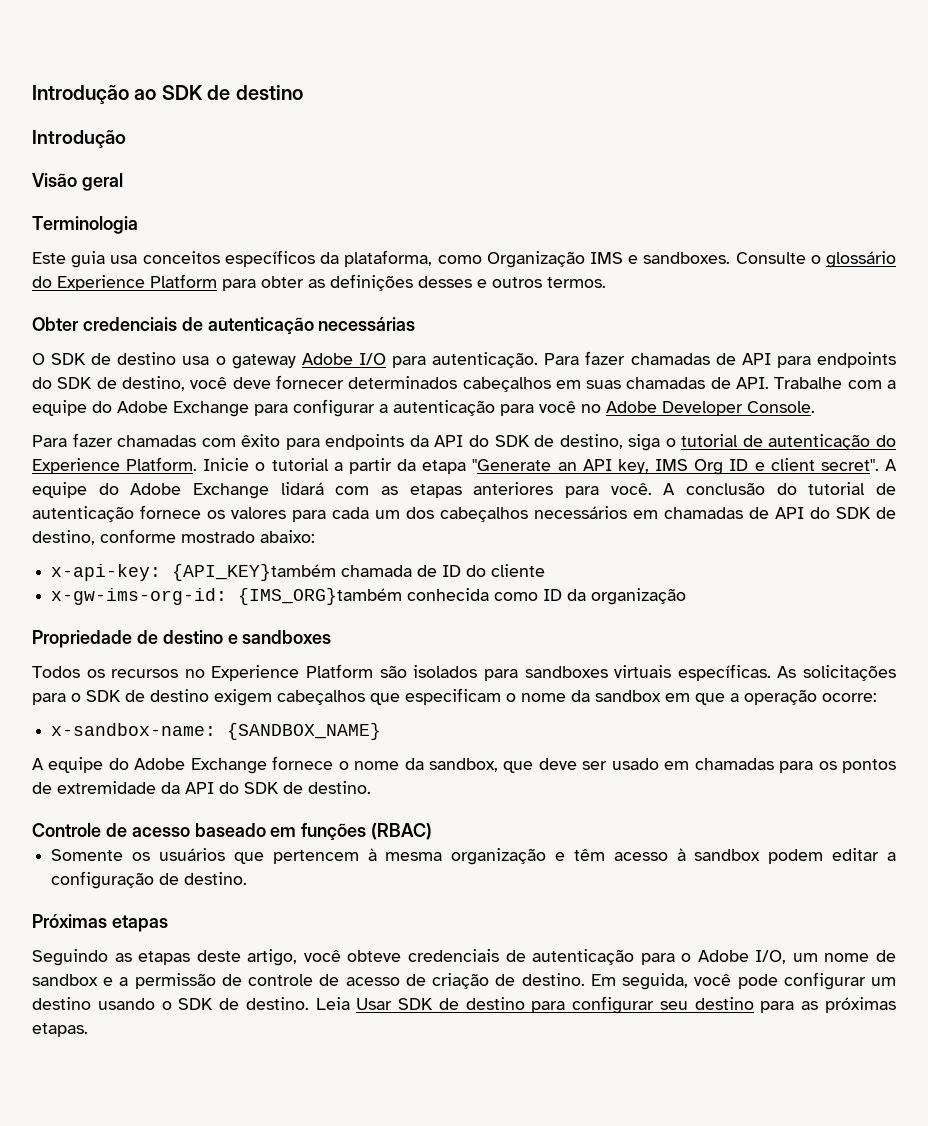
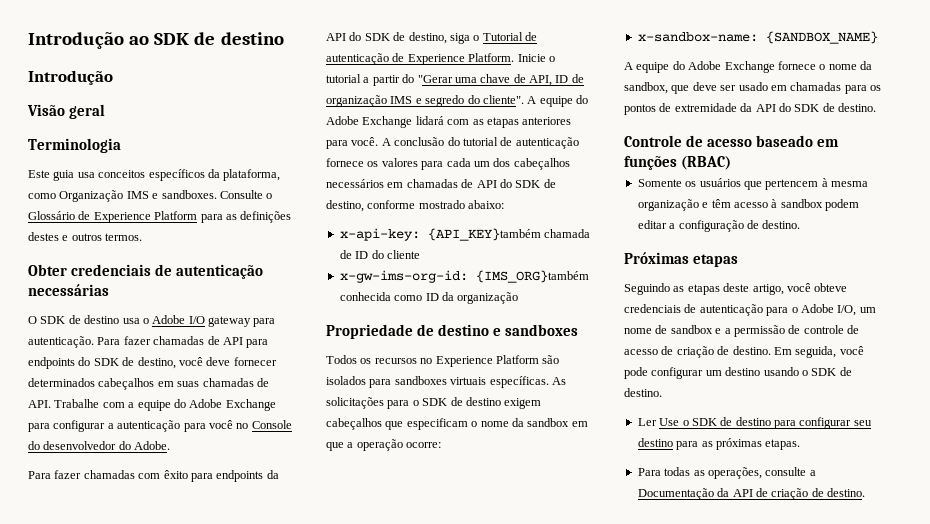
[825,251,896,268] [32,276,52,288] glossário do -> [28,211,91,220] Glossário de
[261,276,304,288] obter -> (223, 218) none
[418,276,472,288] desses -> [28,232,59,241] destes
[231,354,296,369] gateway -> (149, 321) none
(386, 359) none -> [208,316,251,327] gateway
[606,401,815,416] Adobe Developer Console. -> [251,420,292,429] [28,441,171,450] Console do desenvolvedor do Adobe.
[681,434,896,450] tutorial de autenticação do -> [482,32,537,41] [326,53,405,65] Tutorial de autenticação de
[397,458,879,475] da etapa "Generate an API key, IMS Org ID e client secret". -> [402,74,584,86] [326,95,524,107] do "Gerar uma chave de API, ID de organização IMS e segredo do cliente".
[315,997,393,1010] Leia Usar -> [637,418,689,426] // Ler Use o
(88, 1030) none -> [637,467,816,479] [637,488,865,500] // Para todas as operações, consulte a Documentação da API de criação de destino.

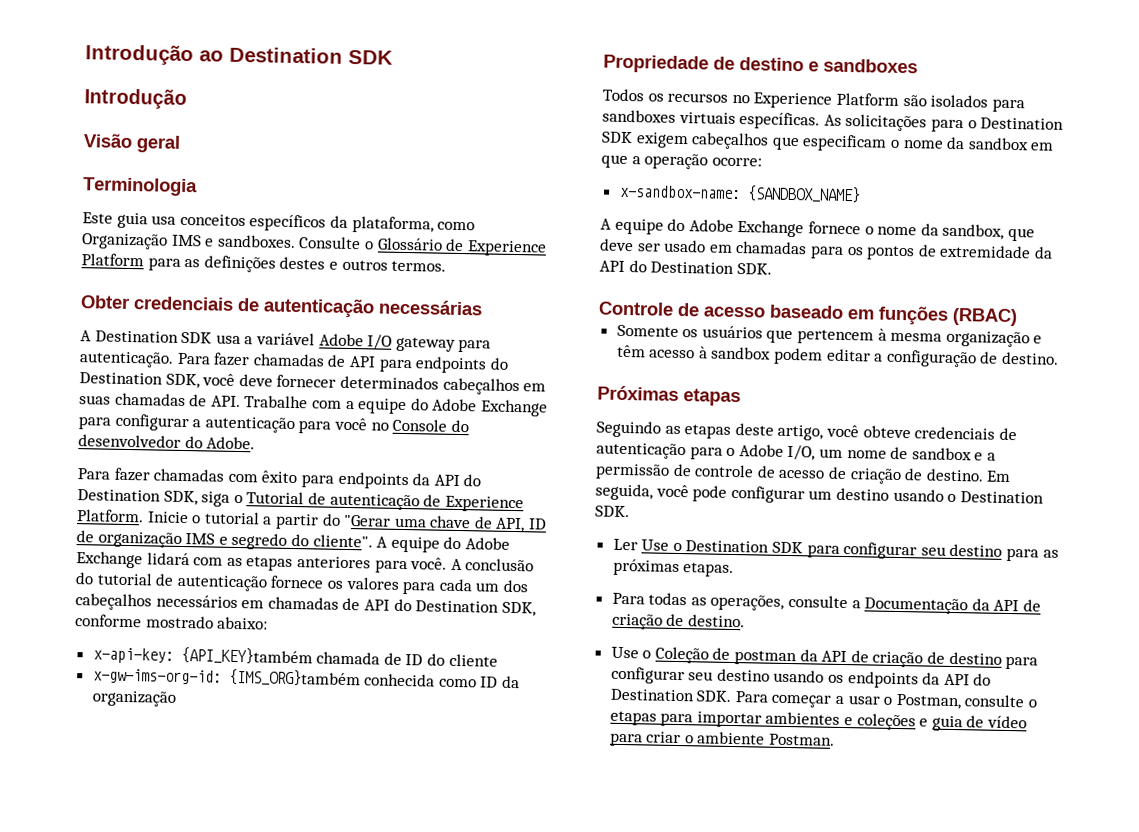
[154,32,284,45] SDK de destino -> [229,46,393,65] Destination SDK
[28,315,149,324] O SDK de destino usa o -> [80,330,315,346] A Destination SDK usa a variável
[93,357,176,369] SDK de destino, -> [79,372,200,389] Destination SDK,
[364,32,447,44] SDK de destino, -> [77,489,198,506] Destination SDK,
[515,179,556,188] [326,200,364,212] SDK de destino, -> [415,600,536,617] Destination SDK,
[422,397,501,406] SDK de destino -> [980,117,1065,130] [601,131,633,144] Destination SDK
[794,103,876,112] SDK de destino. -> [650,261,772,275] Destination SDK.
[811,367,852,376] [624,388,662,397] SDK de destino. -> [959,491,1044,504] [595,505,630,518] Destination SDK.
[691,417,771,426] SDK de destino -> [685,540,804,554] Destination SDK
(865, 492) none -> [610,646,1039,670] [610,666,992,689] [609,688,1038,710] [609,710,1028,732] [609,731,836,747] // Use o Coleção de postman da API de criação de destino para configurar seu destino usando os endpoints da API do Destination SDK. Para começar a usar o Postman, consulte o etapas para importar ambientes e coleções e guia de vídeo para criar o ambiente Postman.

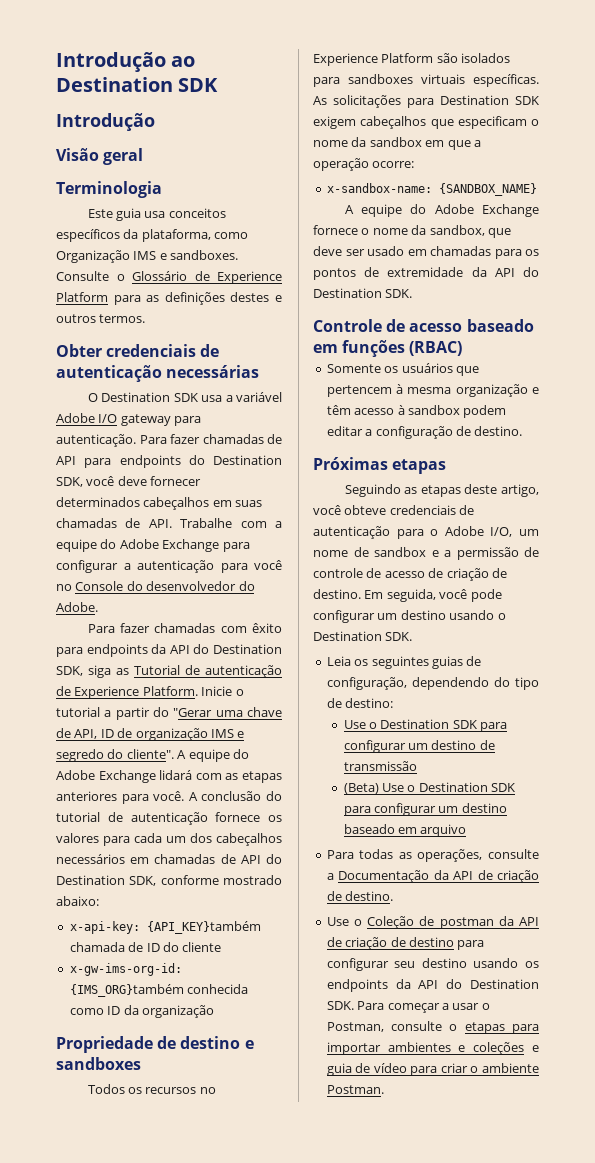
[80,330,92,342] A -> [87,393,98,402] O
[233,494,243,504] o -> [116,668,129,675] as
[967,120,977,129] o -> (434, 103) none
[612,538,1059,562] [612,558,735,578] Ler Use o Destination SDK para configurar seu destino para as próximas etapas. -> [326,656,482,669] [326,677,539,690] [326,698,394,708] [343,719,508,732] [343,740,495,753] [343,761,417,771] [343,782,516,794] [343,803,507,816] [343,824,467,837] Leia os seguintes guias de configuração, dependendo do tipo de destino: // Use o Destination SDK para configurar um destino de transmissão // (Beta) Use o Destination SDK para configurar um destino baseado em arquivo

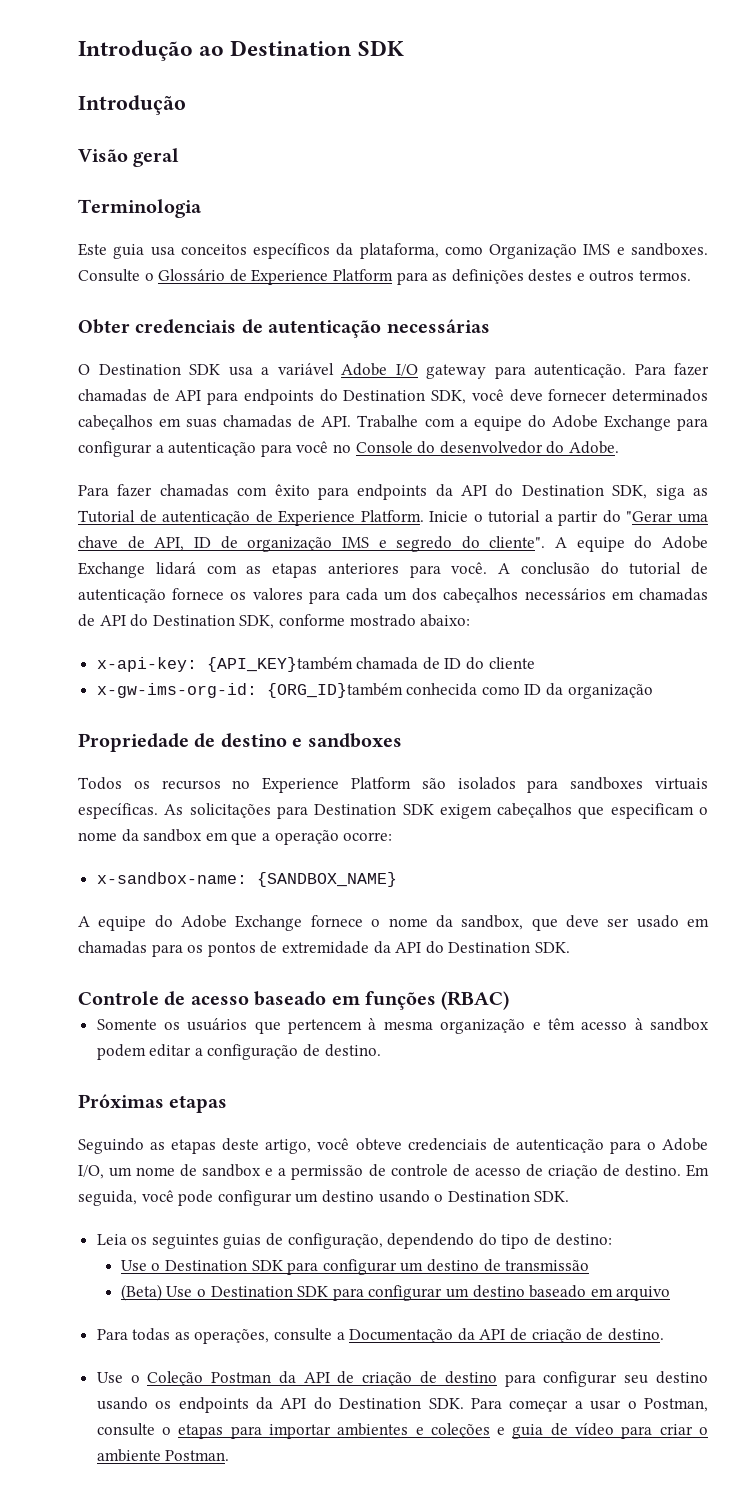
[69,984,184,997] {IMS_ORG}também -> [266,683,403,698] {ORG_ID}também
[419,916,494,929] de postman -> [211,1372,272,1383] Postman

